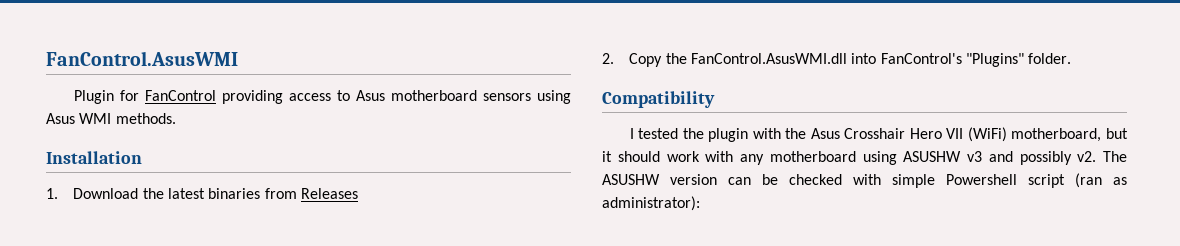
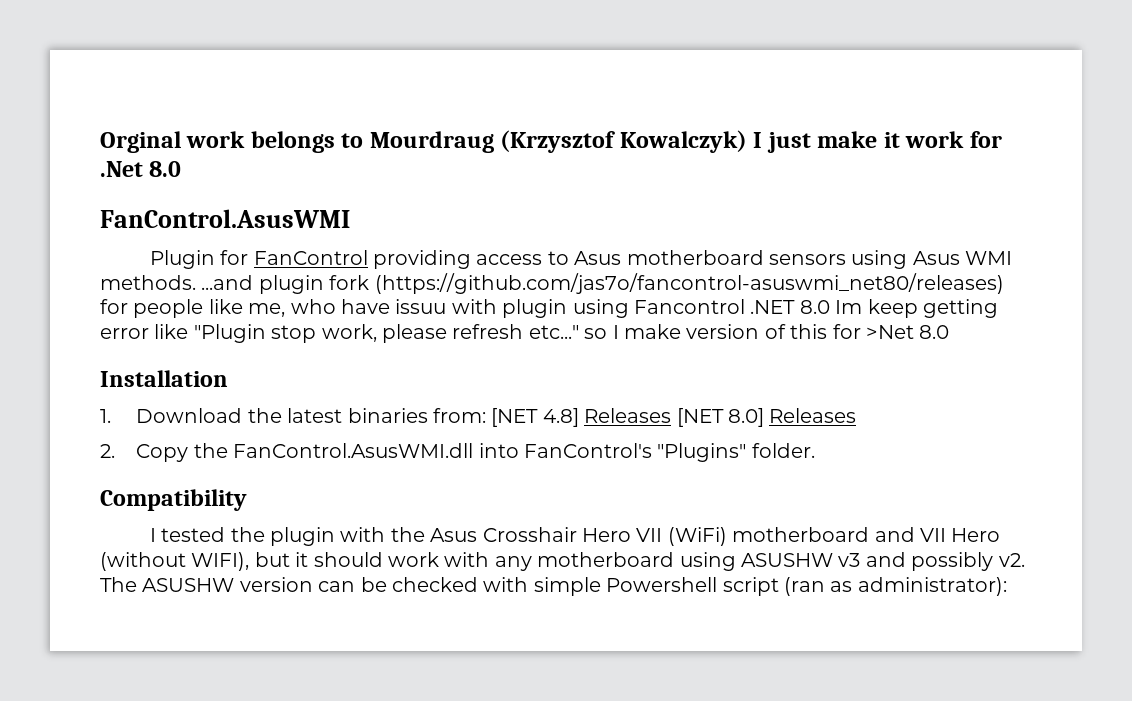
(46, 58) none -> [100,130,1002,153] [100,161,182,177] Orginal work belongs to Mourdraug (Krzysztof Kowalczyk) I just make it work for .Net 8.0 //
(176, 118) none -> [201,273,1004,294] [100,299,998,318] [100,324,950,343] ...and plugin fork (https://github.com/jas7o/fancontrol-asuswmi_net80/releases) for people like me, who have issuu with plugin using Fancontrol .NET 8.0 Im keep getting error like "Plugin stop work, please refresh etc..." so I make version of this for >Net 8.0
[264,188,297,199] from -> [433,408,765,427] from: [NET 4.8] Releases [NET 8.0]
[1011,128,1102,142] motherboard, -> [732,527,1001,542] [100,552,250,571] motherboard and VII Hero (without WIFI),

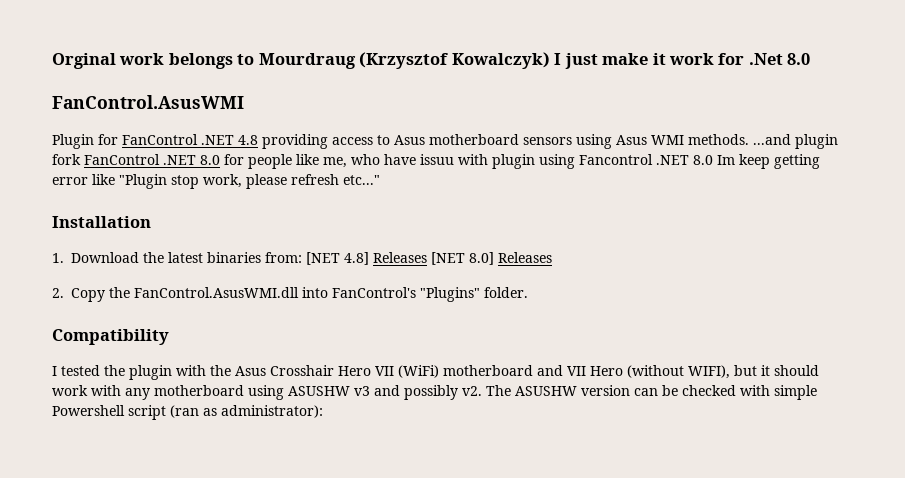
(368, 257) none -> [201,135,258,145] .NET 4.8
[374,273,1004,294] (https://github.com/jas7o/fancontrol-asuswmi_net80/releases) -> [84,154,220,165] FanControl .NET 8.0
[584,324,950,339] so I make version of this for >Net 8.0 -> (380, 180) none

